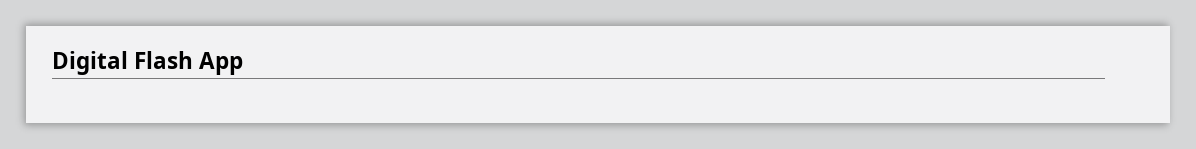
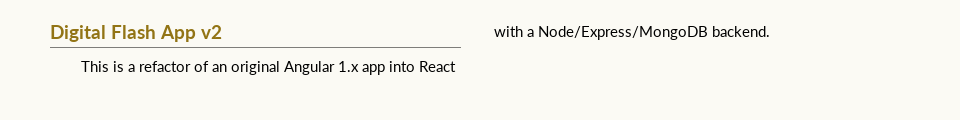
(244, 63) none -> [201,25,222,39] [80,61,456,75] [494,26,770,40] v2 // This is a refactor of an original Angular 1.x app into React with a Node/Express/MongoDB backend.

